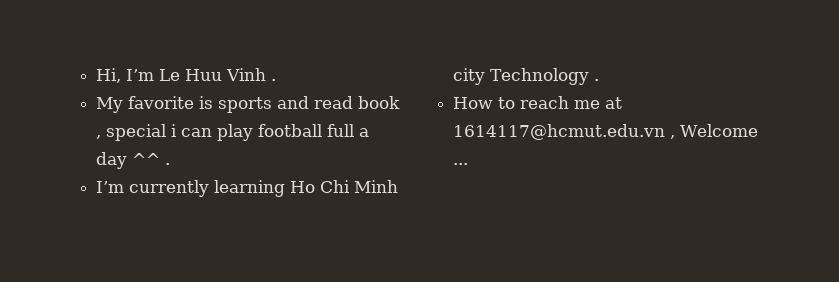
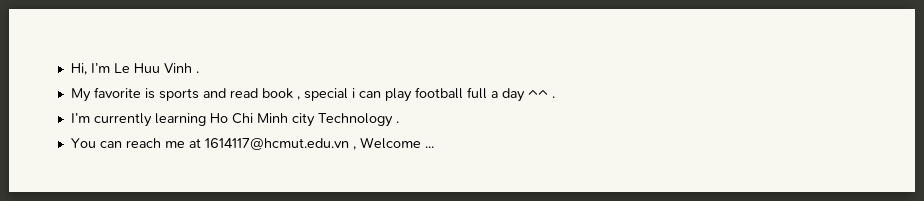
[453,97,516,109] How to -> [70,138,122,148] You can

